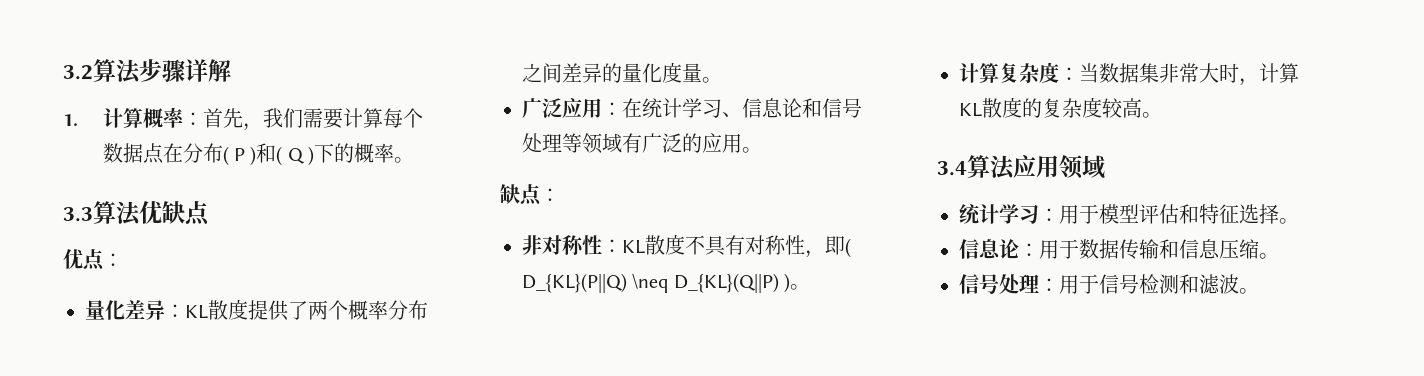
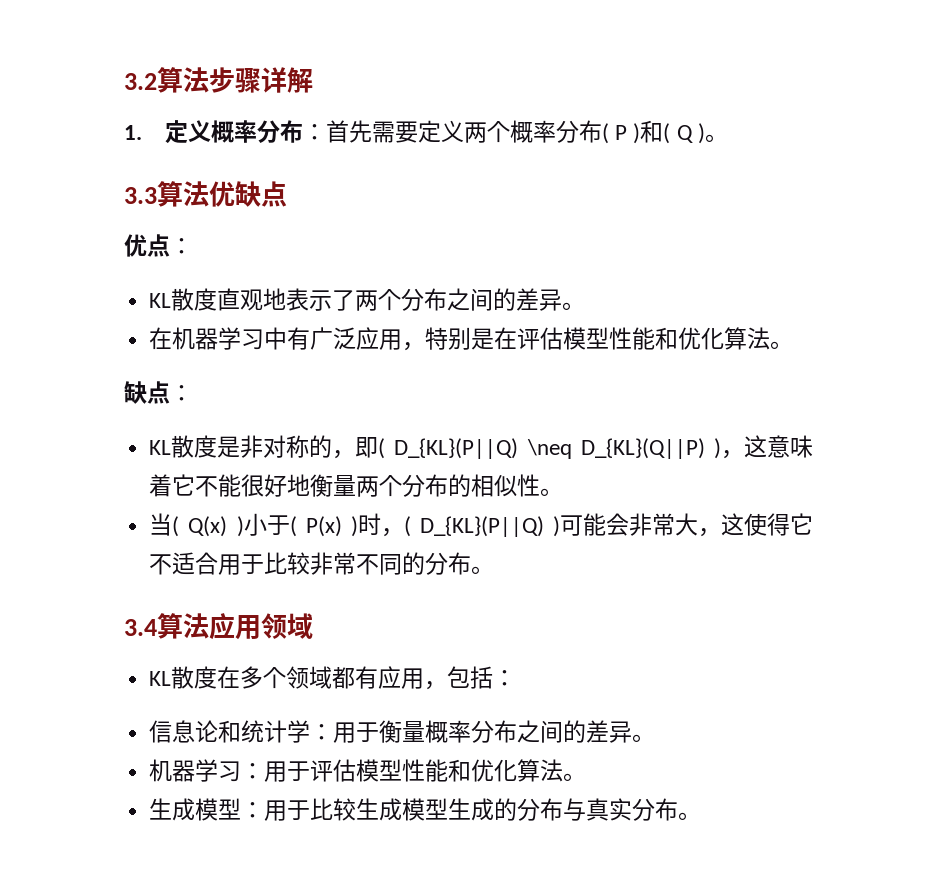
[102,107,423,131] [102,143,183,164] 计算概率：首先，我们需要计算每个数据点在 -> [164,120,556,144] 定义概率分布：首先需要定义两个概率
[314,143,395,163] 下的概率 -> (705, 133) none
[85,299,428,321] [522,62,722,83] [522,98,862,118] [522,133,762,154] [500,184,560,206] [522,234,805,256] 量化差异：KL散度提供了两个概率分布之间差异的量化度量。 // 广泛应用：在统计学习、信息论和信号处理等领域有广泛的应用。 // 缺点： // 非对称性：KL散度不具有对称性 -> [149,288,586,311] [149,327,794,351] [124,381,193,404] [149,435,333,458] KL散度直观地表示了两个分布之间的差异。 // 在机器学习中有广泛应用，特别是在评估模型性能和优化算法。 // 缺点： // KL散度是非对称的
[790,284,811,290] [959,62,1299,86] [959,97,1142,118] 。 // 计算复杂度：当数据集非常大时，计算KL散度的复杂度较高 -> [721,435,813,459] [149,474,564,497] [149,513,813,537] [149,552,472,575] ，这意味着它不能很好地衡量两个分布的相似性。 // 当( Q(x) )小于( P(x) )时，( D_{KL}(P||Q) )可能会非常大，这使得它不适合用于比较非常不同的分布
[959,204,1299,224] [959,239,1279,259] [959,274,1239,294] 统计学习：用于模型评估和特征选择。 // 信息论：用于数据传输和信息压缩。 // 信号处理：用于信号检测和滤波 -> [149,666,517,690] [149,720,656,743] [149,759,587,782] [149,798,679,821] KL散度在多个领域都有应用，包括： // 信息论和统计学：用于衡量概率分布之间的差异。 // 机器学习：用于评估模型性能和优化算法。 // 生成模型：用于比较生成模型生成的分布与真实分布

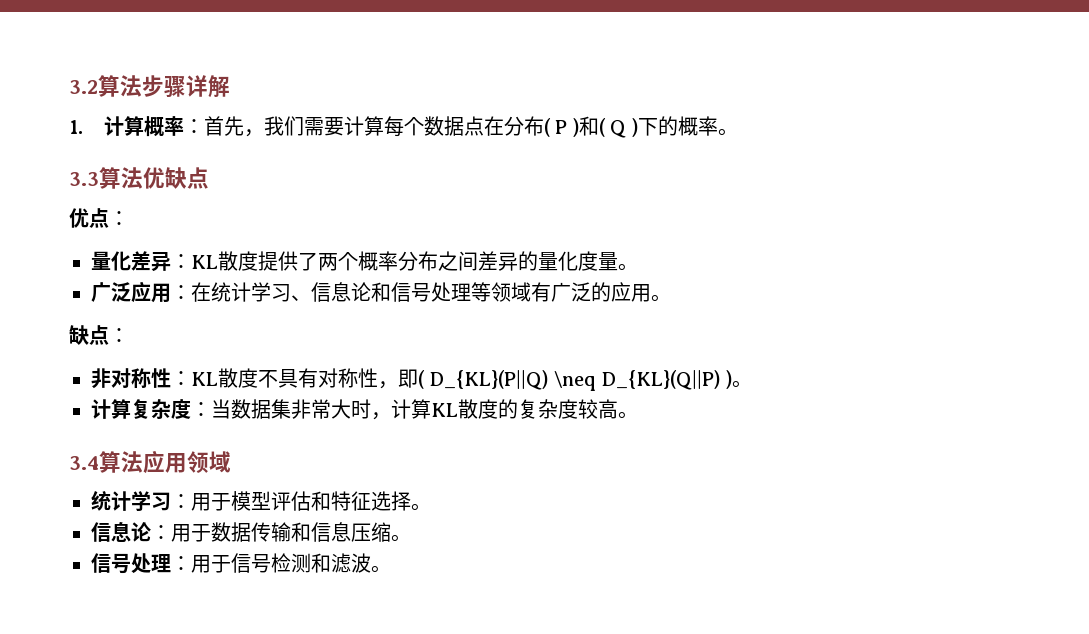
[164,120,556,144] 定义概率分布：首先需要定义两个概率 -> [103,116,504,137] 计算概率：首先，我们需要计算每个数据点在
(705, 133) none -> [637,116,718,136] 下的概率
[149,288,586,311] [149,327,794,351] [124,381,193,404] [149,435,333,458] KL散度直观地表示了两个分布之间的差异。 // 在机器学习中有广泛应用，特别是在评估模型性能和优化算法。 // 缺点： // KL散度是非对称的 -> [91,251,638,272] [91,281,671,303] [69,325,129,345] [91,368,378,389] 量化差异：KL散度提供了两个概率分布之间差异的量化度量。 // 广泛应用：在统计学习、信息论和信号处理等领域有广泛的应用。 // 缺点： // 非对称性：KL散度不具有对称性
[721,435,813,459] [149,474,564,497] [149,513,813,537] [149,552,472,575] ，这意味着它不能很好地衡量两个分布的相似性。 // 当( Q(x) )小于( P(x) )时，( D_{KL}(P||Q) )可能会非常大，这使得它不适合用于比较非常不同的分布 -> [731,380,752,388] [91,399,618,420] 。 // 计算复杂度：当数据集非常大时，计算KL散度的复杂度较高
[149,666,517,690] [149,720,656,743] [149,759,587,782] [149,798,679,821] KL散度在多个领域都有应用，包括： // 信息论和统计学：用于衡量概率分布之间的差异。 // 机器学习：用于评估模型性能和优化算法。 // 生成模型：用于比较生成模型生成的分布与真实分布 -> [91,490,431,511] [91,521,411,542] [91,553,371,574] 统计学习：用于模型评估和特征选择。 // 信息论：用于数据传输和信息压缩。 // 信号处理：用于信号检测和滤波

